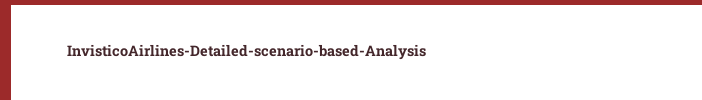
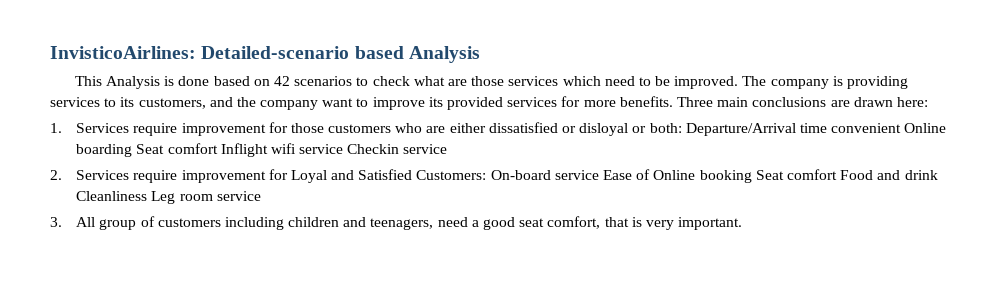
[67,44,426,60] InvisticoAirlines-Detailed-scenario-based-Analysis -> [50,46,480,63] [74,76,908,89] [50,96,928,110] [50,122,947,136] [76,143,448,157] [50,169,938,183] [76,191,261,204] [50,216,743,230] InvisticoAirlines: Detailed-scenario based Analysis // This Analysis is done based on 42 scenarios to check what are those services which need to be improved. The company is providing services to its customers, and the company want to improve its provided services for more benefits. Three main conclusions are drawn here: // 1. Services require improvement for those customers who are either dissatisfied or disloyal or both: Departure/Arrival time convenient Online boarding Seat comfort Inflight wifi service Checkin service // 2. Services require improvement for Loyal and Satisfied Customers: On-board service Ease of Online booking Seat comfort Food and drink Cleanliness Leg room service // 3. All group of customers including children and teenagers, need a good seat comfort, that is very important.

